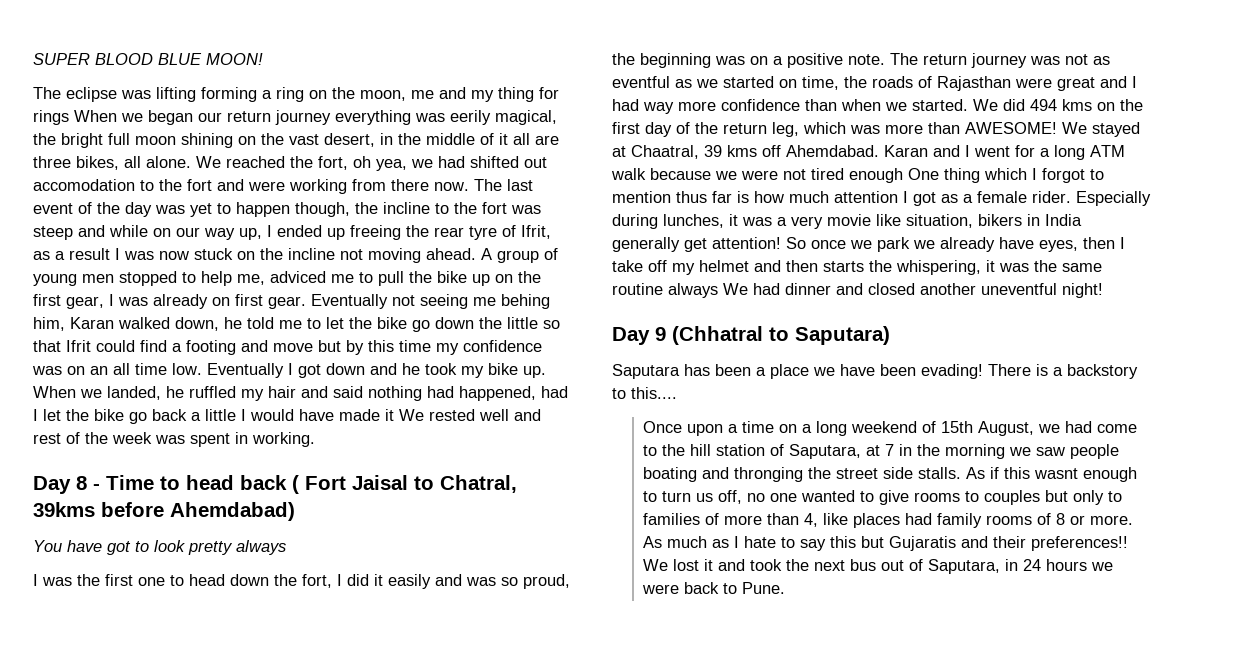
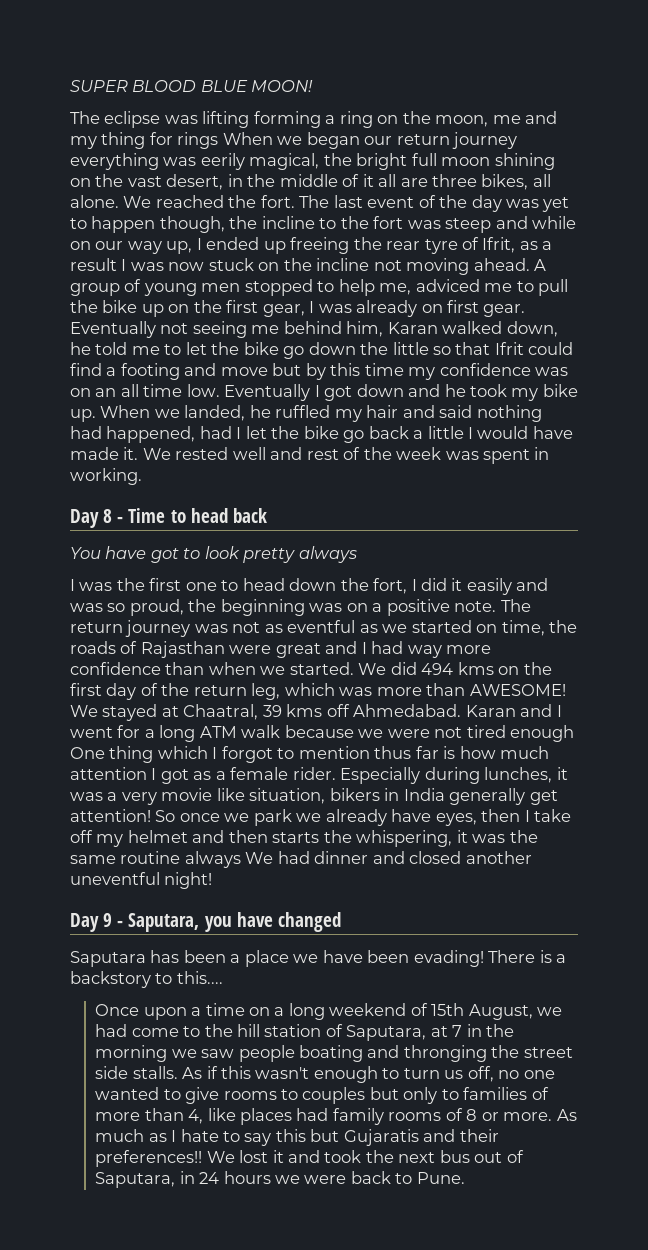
[318,156,547,171] [33,179,469,194] fort, oh yea, we had shifted out accomodation to the fort and were working from there now. -> [260,195,295,208] fort.
[501,294,550,309] behing -> [283,321,342,334] behind
[385,409,394,421] it -> [123,447,139,460] it.
[292,475,517,494] [33,502,295,521] ( Fort Jaisal to Chatral, 39kms before Ahemdabad) -> (267, 515) none
[786,145,879,157] Ahemdabad. -> [353,704,462,717] Ahmedabad.
[672,326,890,345] (Chhatral to Saputara) -> [117,912,341,932] - Saputara, you have changed
[1034,468,1079,479] wasnt -> [255,1067,310,1079] wasn't

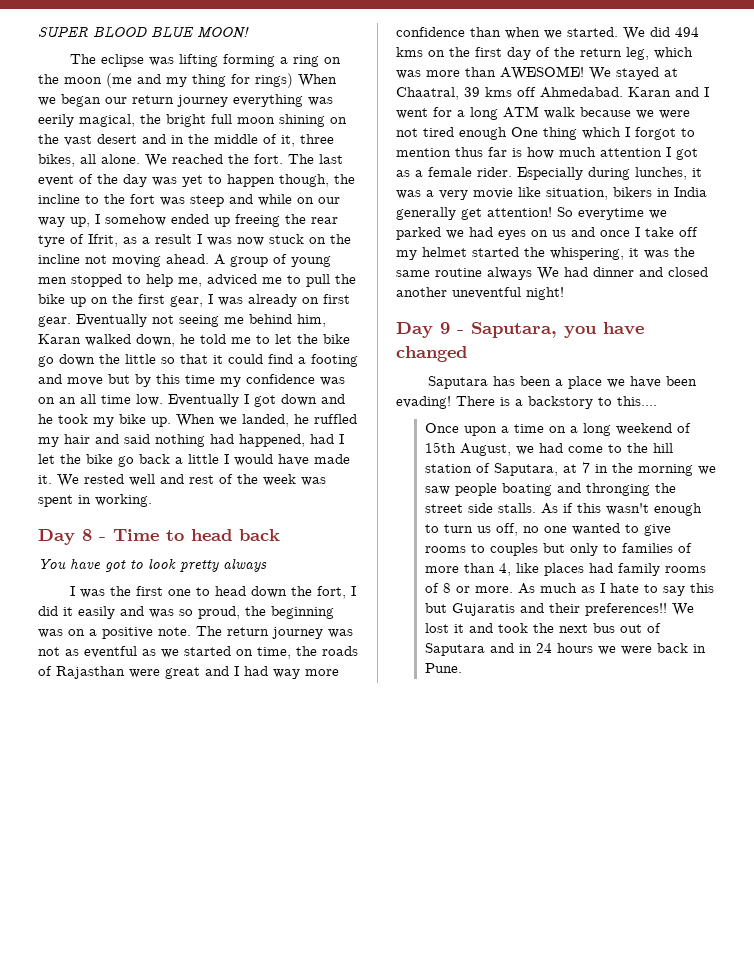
[435,115,521,127] moon, me -> [64,73,132,88] moon (me
[177,132,219,149] rings -> [255,73,293,88] rings)
[166,174,224,190] desert, -> [97,134,166,144] desert and
[362,174,428,187] it all are -> [281,135,295,147] it,
(202, 244) none -> [105,214,166,226] somehow
[494,342,524,355] Ifrit -> [213,355,223,364] it
[179,809,521,826] once we park we already have eyes, then -> [578,208,667,220] [396,227,630,240] everytime we parked we had eyes on us and once
[192,830,320,843] and then starts -> [472,247,519,257] started
[95,1172,176,1188] Saputara, -> [424,643,514,656] Saputara and
[395,1173,413,1184] to -> [692,644,706,653] in

